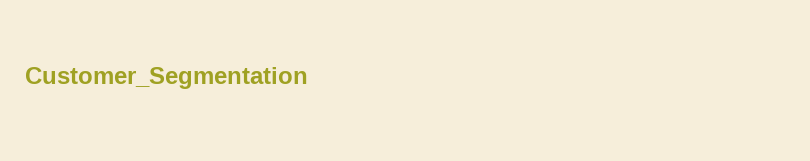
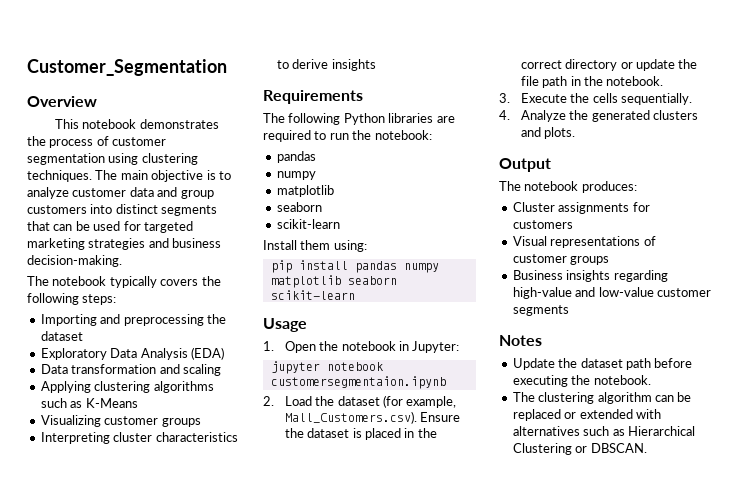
(308, 78) none -> [27,96,97,107] [54,119,219,129] [27,136,167,148] [27,153,198,165] [27,170,231,182] [27,187,214,199] [27,204,218,216] [27,221,193,233] [27,238,222,250] [27,255,122,267] [27,276,221,288] [27,293,117,305] [40,314,226,326] [40,331,83,341] [40,347,224,360] [40,364,221,376] [40,381,214,393] [40,398,138,408] [40,415,201,427] [40,432,238,444] [276,59,376,71] [263,90,363,104] [263,113,455,125] [263,130,432,142] [276,151,316,163] [276,171,316,180] [276,185,334,197] [276,202,322,212] [276,219,340,229] [263,240,367,252] [270,260,439,273] [270,275,397,288] [270,290,355,300] [263,318,307,332] [263,341,460,353] [270,361,383,374] [270,376,446,389] [263,395,457,408] [284,411,461,424] [284,428,437,440] [520,59,698,71] [520,76,664,88] [499,93,692,105] [499,110,698,122] [520,127,576,139] [499,158,551,172] [499,181,637,193] [512,202,650,214] [512,220,573,229] [512,236,656,248] [512,254,610,265] [512,270,668,282] [512,287,711,299] [512,305,569,316] [499,335,542,346] [512,358,693,370] [512,375,651,387] [512,392,692,404] [512,409,661,421] [512,426,695,436] [512,443,647,455] // Overview // This notebook demonstrates the process of customer segmentation using clustering techniques. The main objective is to analyze customer data and group customers into distinct segments that can be used for targeted marketing strategies and business decision-making. // The notebook typically covers the following steps: // Importing and preprocessing the dataset // Exploratory Data Analysis (EDA) // Data transformation and scaling // Applying clustering algorithms such as K-Means // Visualizing customer groups // Interpreting cluster characteristics to derive insights // Requirements // The following Python libraries are required to run the notebook: // pandas // numpy // matplotlib // seaborn // scikit-learn // Install them using: // pip install pandas numpy matplotlib seaborn scikit-learn // Usage // 1. Open the notebook in Jupyter: // jupyter notebook customersegmentaion.ipynb // 2. Load the dataset (for example, Mall_Customers.csv). Ensure the dataset is placed in the correct directory or update the file path in the notebook. // 3. Execute the cells sequentially. // 4. Analyze the generated clusters and plots. // Output // The notebook produces: // Cluster assignments for customers // Visual representations of customer groups // Business insights regarding high-value and low-value customer segments // Notes // Update the dataset path before executing the notebook. // The clustering algorithm can be replaced or extended with alternatives such as Hierarchical Clustering or DBSCAN.

